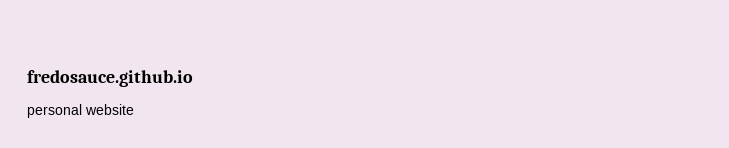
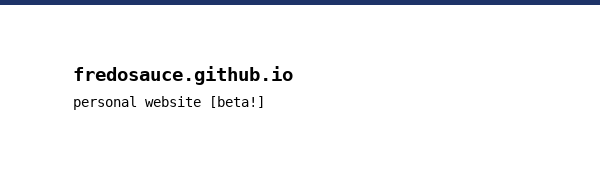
(134, 109) none -> [209,96,265,108] [beta!]

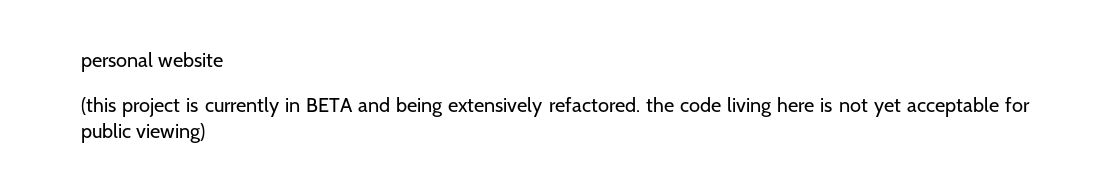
[73,66,293,85] fredosauce.github.io // -> (81, 62) none
[209,96,265,108] [beta!] -> [81,97,1030,117] [81,123,206,143] // (this project is currently in BETA and being extensively refactored. the code living here is not yet acceptable for public viewing)

